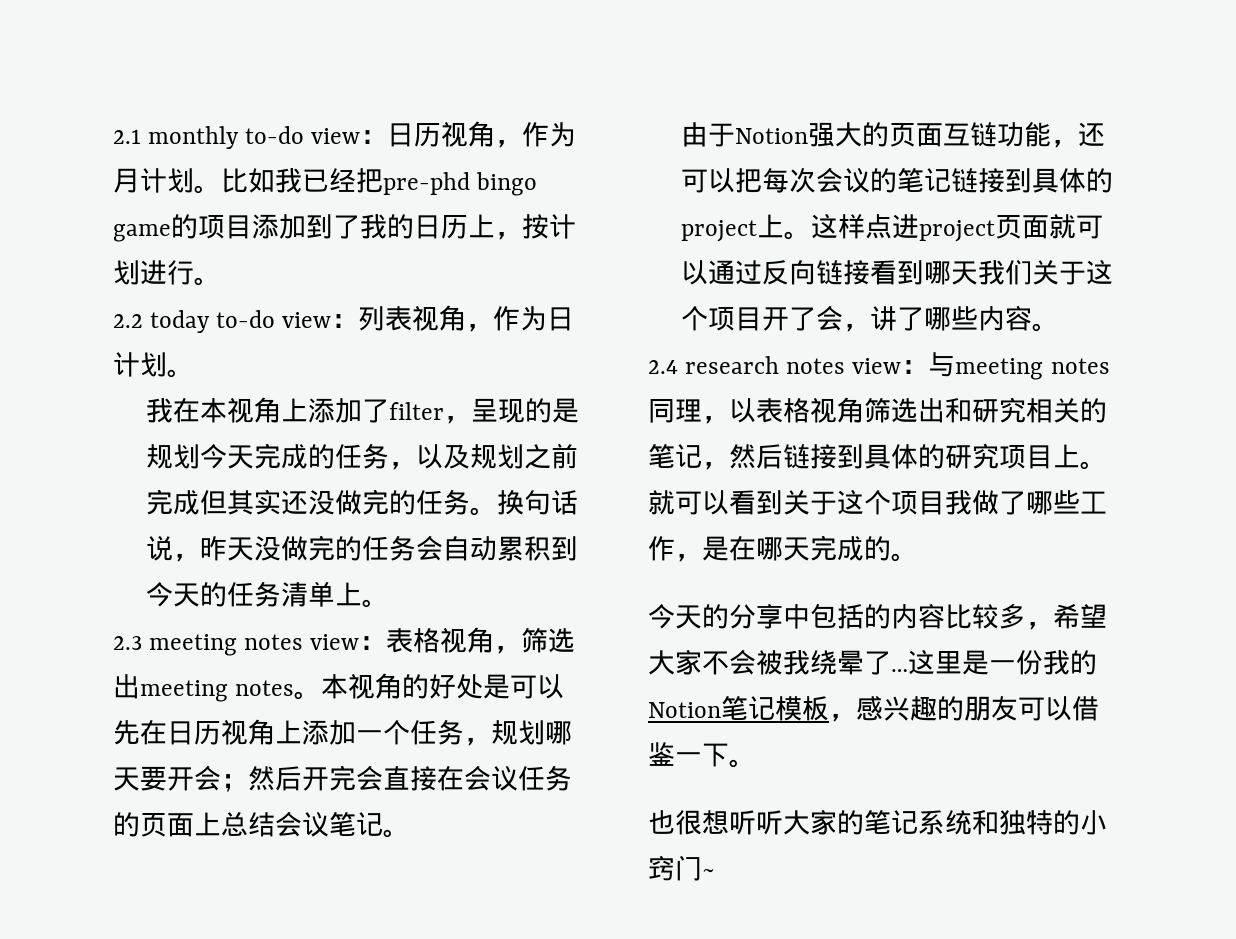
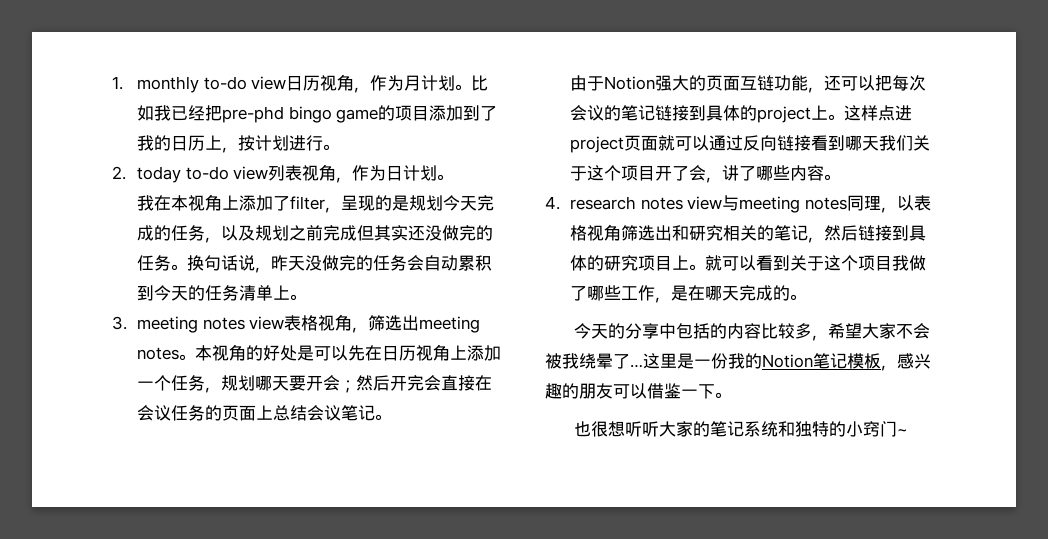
[113,129,141,144] 2.1 -> [112,76,123,90] 1.
[360,130,388,144] ： -> (287, 83) none
[113,314,143,328] 2.2 -> [112,166,126,180] 2.
[331,314,359,328] ： -> (269, 173) none
[113,636,142,650] 2.3 -> [112,316,127,330] 3.
[359,636,387,650] ： -> (285, 323) none
[648,360,678,374] 2.4 -> [545,196,560,210] 4.
[901,360,929,374] ： -> (723, 203) none

